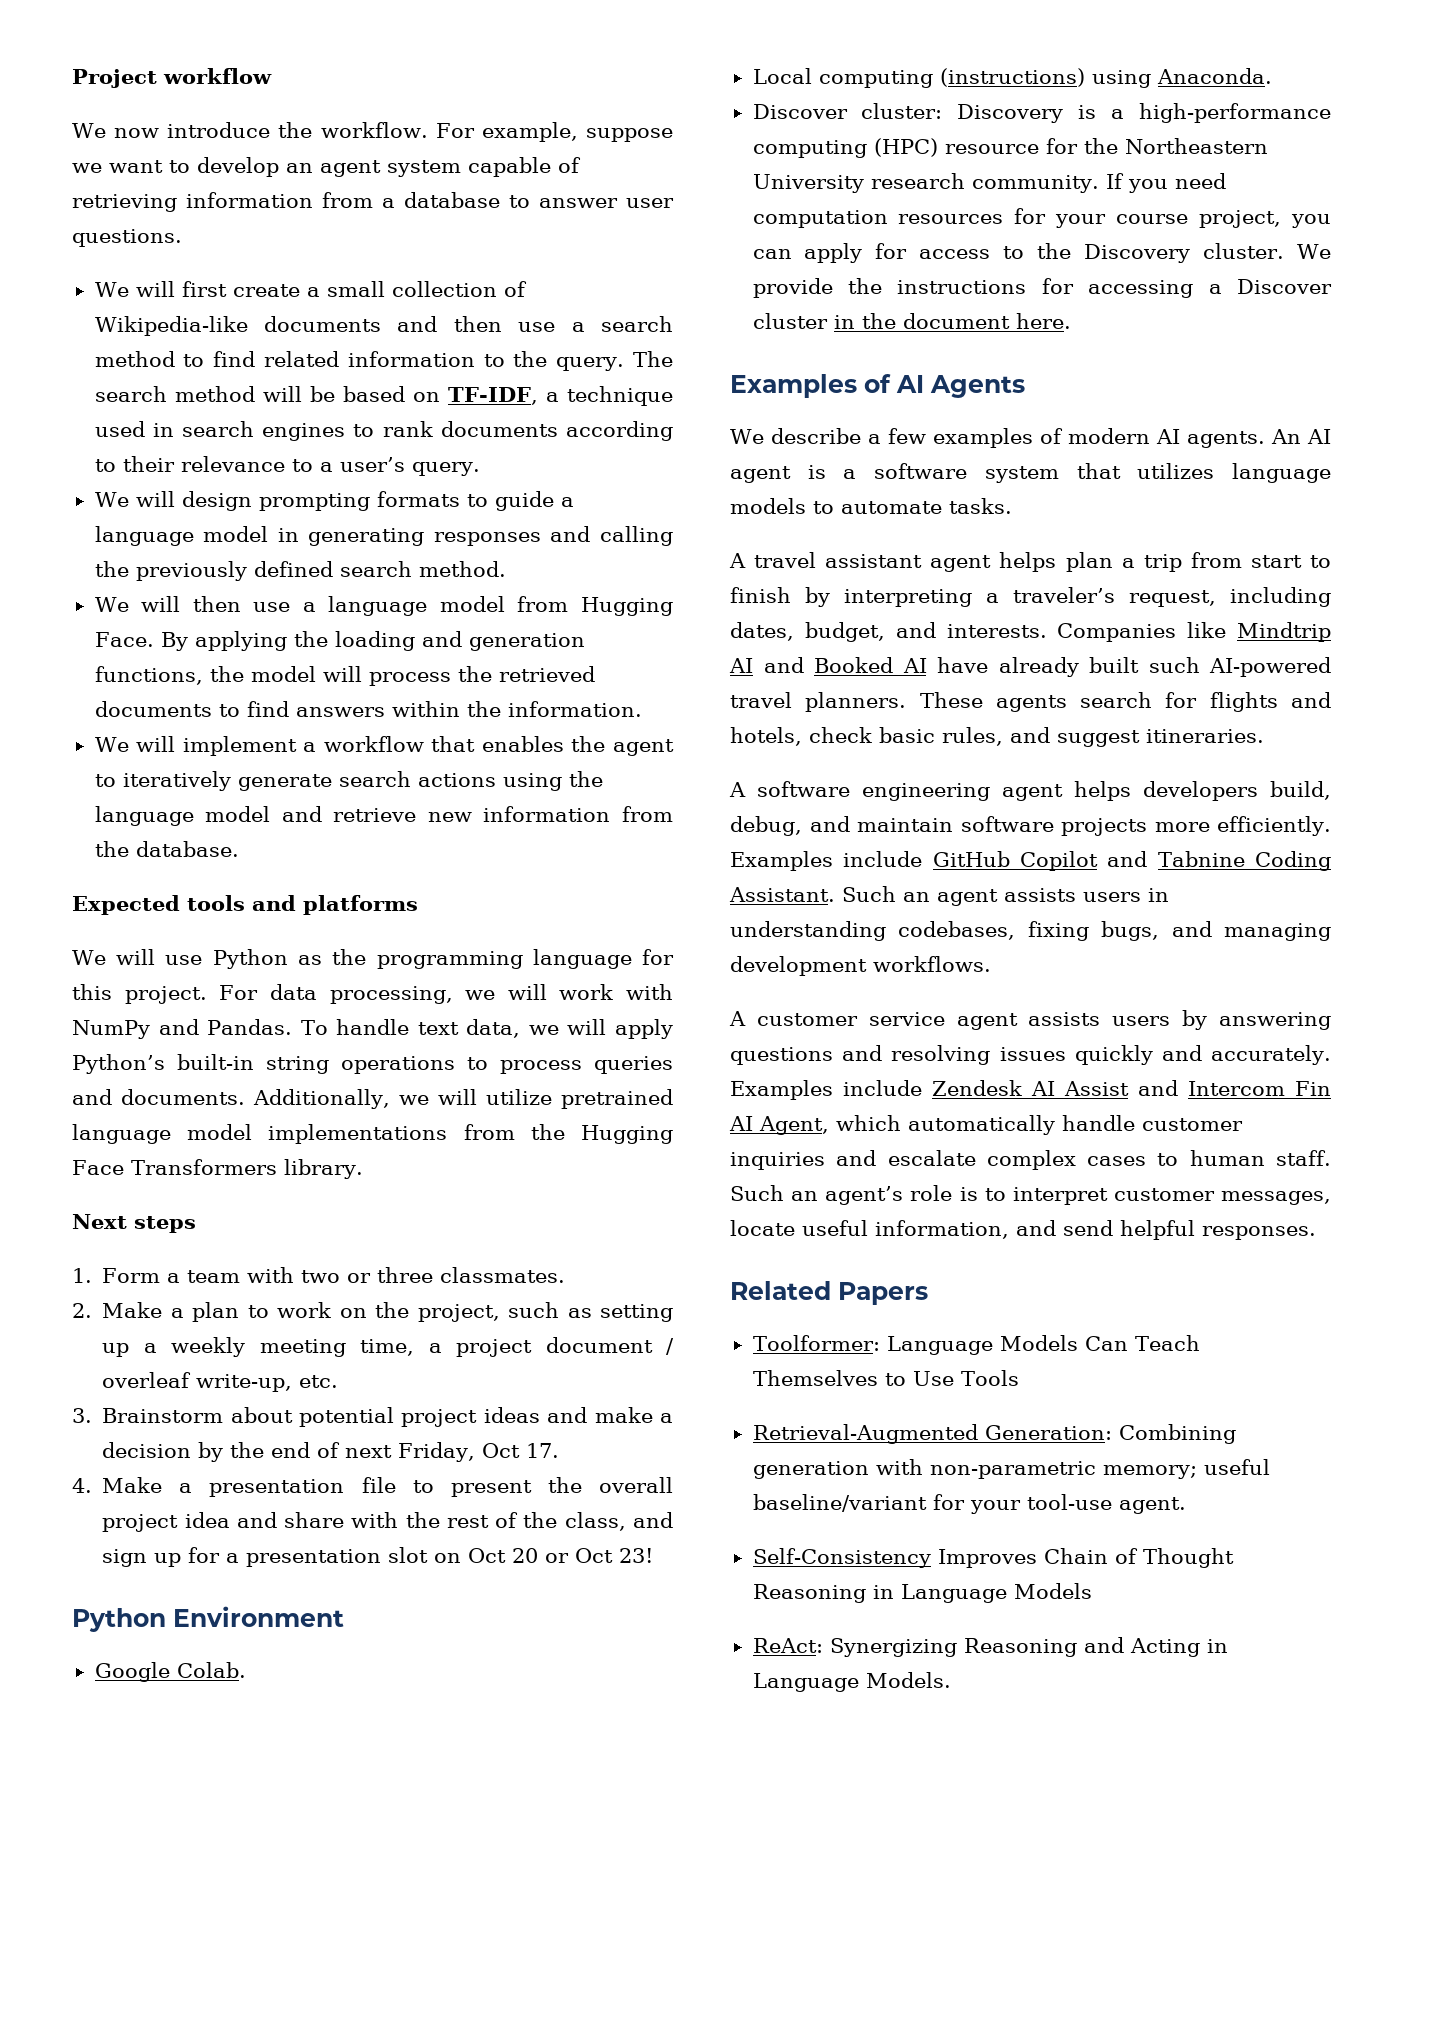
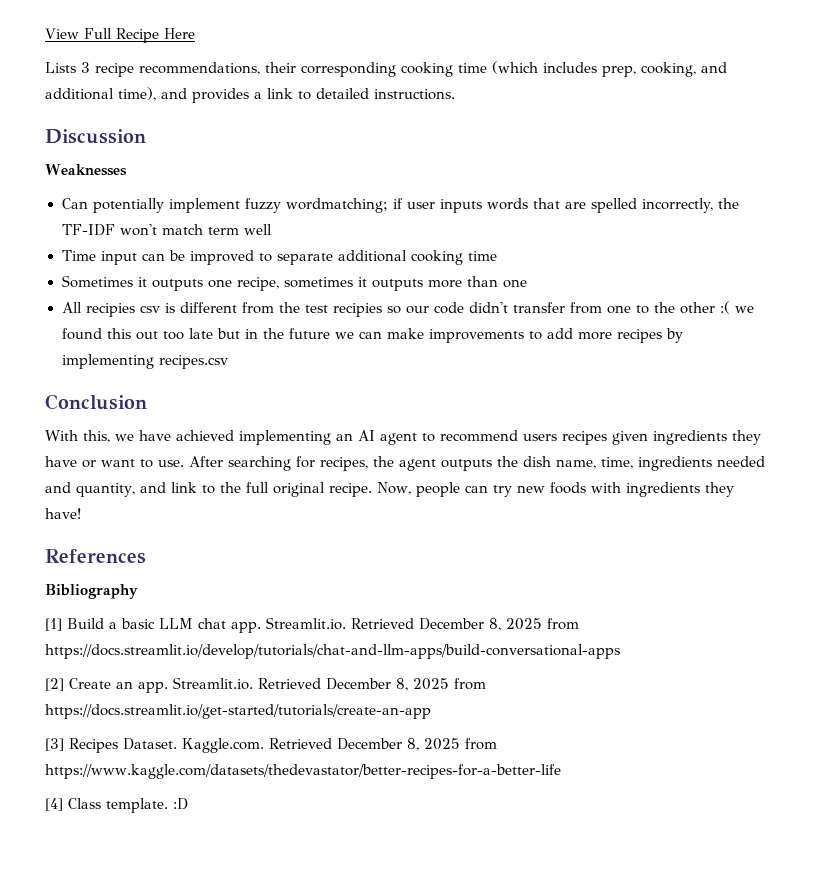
[72,68,272,88] [72,122,673,142] [72,157,581,177] [72,192,674,212] [72,229,182,247] [94,281,527,297] [94,316,674,336] [94,351,673,371] [94,386,673,406] [94,421,673,441] [94,456,480,476] [94,491,574,511] [94,526,673,546] [94,561,506,581] [94,596,673,616] [94,631,585,651] [94,666,595,686] [94,701,642,717] [94,736,674,756] [94,771,603,791] [94,806,673,826] [94,841,239,857] [72,895,418,915] [72,949,674,969] [72,984,673,1004] [72,1019,673,1039] [72,1054,673,1074] [72,1089,673,1109] [72,1124,673,1144] [72,1159,363,1179] [72,1214,196,1233] [72,1267,566,1283] [72,1302,674,1322] [102,1337,674,1357] [102,1372,339,1392] [72,1407,673,1427] [102,1442,560,1462] [72,1477,673,1497] [102,1512,673,1532] [102,1547,654,1567] [72,1606,344,1632] [94,1662,246,1682] [752,68,1272,88] [752,103,1331,123] [752,138,1268,158] [752,173,1226,193] [752,208,1331,228] [752,243,1332,263] [752,278,1332,298] [752,313,1071,329] [730,374,1025,398] [730,428,1331,448] [730,463,1331,483] [730,498,1012,514] [729,552,1331,572] [730,587,1331,607] [730,622,1331,642] [729,657,1331,677] [730,692,1331,712] [730,727,1264,747] [729,781,1331,801] [730,816,1332,836] [730,851,1331,871] [729,886,1169,906] [730,921,1331,941] [730,956,991,976] [729,1010,1331,1030] [730,1045,1332,1065] [730,1080,1331,1100] [729,1115,1243,1135] [730,1150,1332,1170] [730,1185,1331,1205] [730,1220,1316,1240] [730,1281,928,1305] [752,1335,1200,1355] [752,1370,1019,1386] [752,1424,1236,1444] [752,1459,1270,1479] [752,1494,1186,1514] [752,1548,1234,1568] [752,1583,1092,1603] [752,1637,1228,1657] [752,1672,951,1692] Project workflow // We now introduce the workflow. For example, suppose we want to develop an agent system capable of retrieving information from a database to answer user questions. // We will first create a small collection of Wikipedia-like documents and then use a search method to find related information to the query. The search method will be based on TF-IDF, a technique used in search engines to rank documents according to their relevance to a user’s query. // We will design prompting formats to guide a language model in generating responses and calling the previously defined search method. // We will then use a language model from Hugging Face. By applying the loading and generation functions, the model will process the retrieved documents to find answers within the information. // We will implement a workflow that enables the agent to iteratively generate search actions using the language model and retrieve new information from the database. // Expected tools and platforms // We will use Python as the programming language for this project. For data processing, we will work with NumPy and Pandas. To handle text data, we will apply Python’s built-in string operations to process queries and documents. Additionally, we will utilize pretrained language model implementations from the Hugging Face Transformers library. // Next steps // 1. Form a team with two or three classmates. // 2. Make a plan to work on the project, such as setting up a weekly meeting time, a project document / overleaf write-up, etc. // 3. Brainstorm about potential project ideas and make a decision by the end of next Friday, Oct 17. // 4. Make a presentation file to present the overall project idea and share with the rest of the class, and sign up for a presentation slot on Oct 20 or Oct 23! // Python Environment // Google Colab. // Local computing (instructions) using Anaconda. // Discover cluster: Discovery is a high-performance computing (HPC) resource for the Northeastern University research community. If you need computation resources for your course project, you can apply for access to the Discovery cluster. We provide the instructions for accessing a Discover cluster in the document here. // Examples of AI Agents // We describe a few examples of modern AI agents. An AI agent is a software system that utilizes language models to automate tasks. // A travel assistant agent helps plan a trip from start to finish by interpreting a traveler’s request, including dates, budget, and interests. Companies like Mindtrip AI and Booked AI have already built such AI-powered travel planners. These agents search for flights and hotels, check basic rules, and suggest itineraries. // A software engineering agent helps developers build, debug, and maintain software projects more efficiently. Examples include GitHub Copilot and Tabnine Coding Assistant. Such an agent assists users in understanding codebases, fixing bugs, and managing development workflows. // A customer service agent assists users by answering questions and resolving issues quickly and accurately. Examples include Zendesk AI Assist and Intercom Fin AI Agent, which automatically handle customer inquiries and escalate complex cases to human staff. Such an agent’s role is to interpret customer messages, locate useful information, and send helpful responses. // Related Papers // Toolformer: Language Models Can Teach Themselves to Use Tools // Retrieval-Augmented Generation: Combining generation with non-parametric memory; useful baseline/variant for your tool-use agent. // Self-Consistency Improves Chain of Thought Reasoning in Language Models // ReAct: Synergizing Reasoning and Acting in Language Models. -> [45,28,195,43] [45,61,727,77] [45,87,455,103] [45,129,146,144] [45,164,127,176] [61,198,740,213] [61,224,272,236] [61,250,497,265] [61,275,527,291] [61,301,754,317] [61,328,683,343] [61,354,228,369] [45,394,147,410] [45,430,761,445] [45,456,765,471] [45,482,734,497] [45,508,81,519] [45,549,146,564] [45,584,138,599] [45,617,579,633] [45,644,620,659] [45,677,486,693] [45,704,431,719] [45,738,497,753] [45,764,561,779] [45,798,188,813] View Full Recipe Here // Lists 3 recipe recommendations, their corresponding cooking time (which includes prep, cooking, and additional time), and provides a link to detailed instructions. // Discussion // Weaknesses // Can potentially implement fuzzy wordmatching; if user inputs words that are spelled incorrectly, the TF-IDF won't match term well // Time input can be improved to separate additional cooking time // Sometimes it outputs one recipe, sometimes it outputs more than one // All recipies csv is different from the test recipies so our code didn't transfer from one to the other :( we found this out too late but in the future we can make improvements to add more recipes by implementing recipes.csv // Conclusion // With this, we have achieved implementing an AI agent to recommend users recipes given ingredients they have or want to use. After searching for recipes, the agent outputs the dish name, time, ingredients needed and quantity, and link to the full original recipe. Now, people can try new foods with ingredients they have! // References // Bibliography // [1] Build a basic LLM chat app. Streamlit.io. Retrieved December 8, 2025 from https://docs.streamlit.io/develop/tutorials/chat-and-llm-apps/build-conversational-apps // [2] Create an app. Streamlit.io. Retrieved December 8, 2025 from https://docs.streamlit.io/get-started/tutorials/create-an-app // [3] Recipes Dataset. Kaggle.com. Retrieved December 8, 2025 from https://www.kaggle.com/datasets/thedevastator/better-recipes-for-a-better-life // [4] Class template. :D

